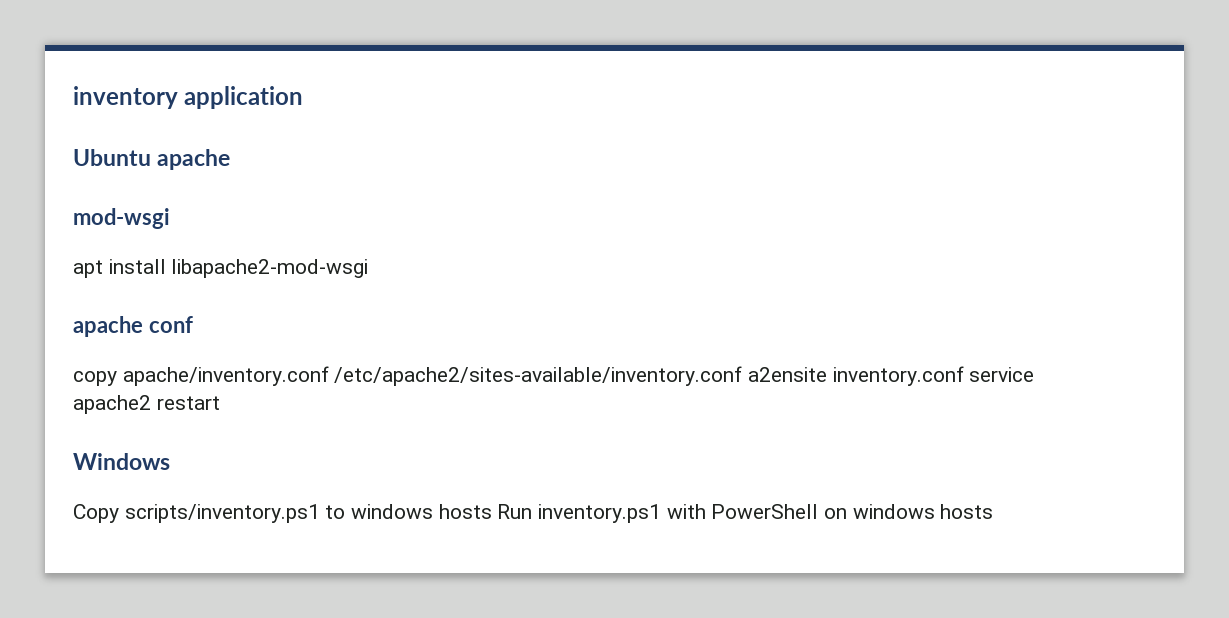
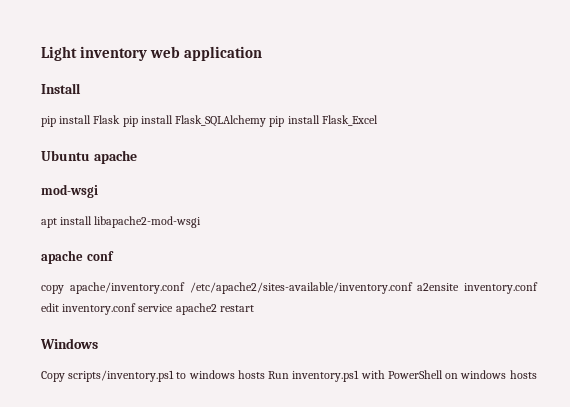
[73,86,304,109] inventory application -> [41,46,263,61] [41,83,81,94] [41,115,378,127] Light inventory web application // Install // pip install Flask pip install Flask_SQLAlchemy pip install Flask_Excel
(964, 376) none -> [41,303,137,315] edit inventory.conf

